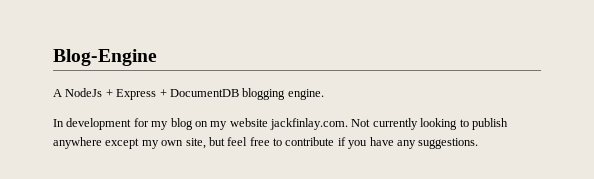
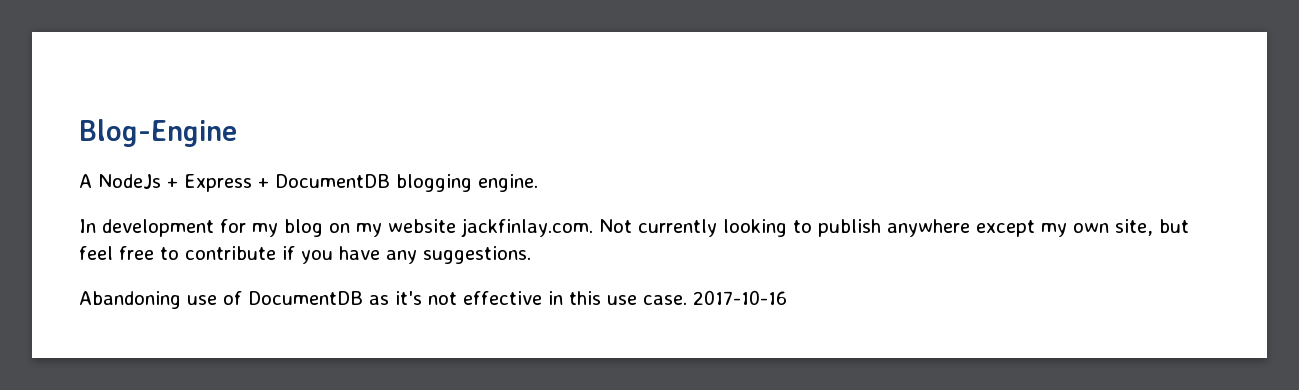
(479, 143) none -> [79,290,787,309] // Abandoning use of DocumentDB as it's not effective in this use case. 2017-10-16

